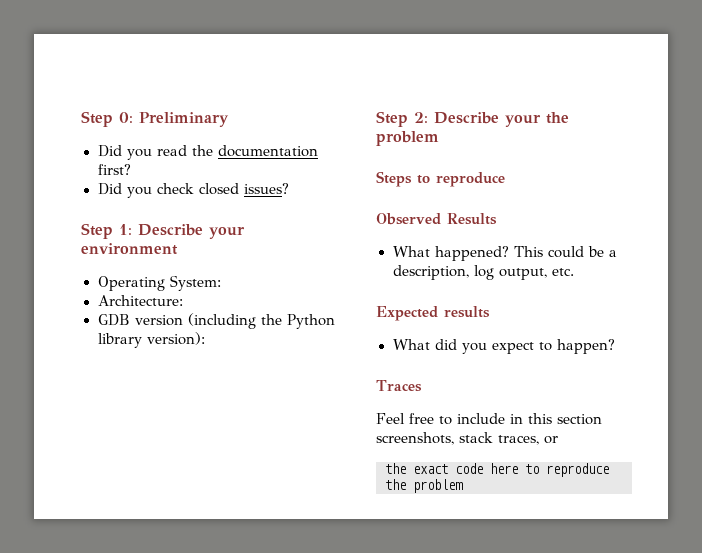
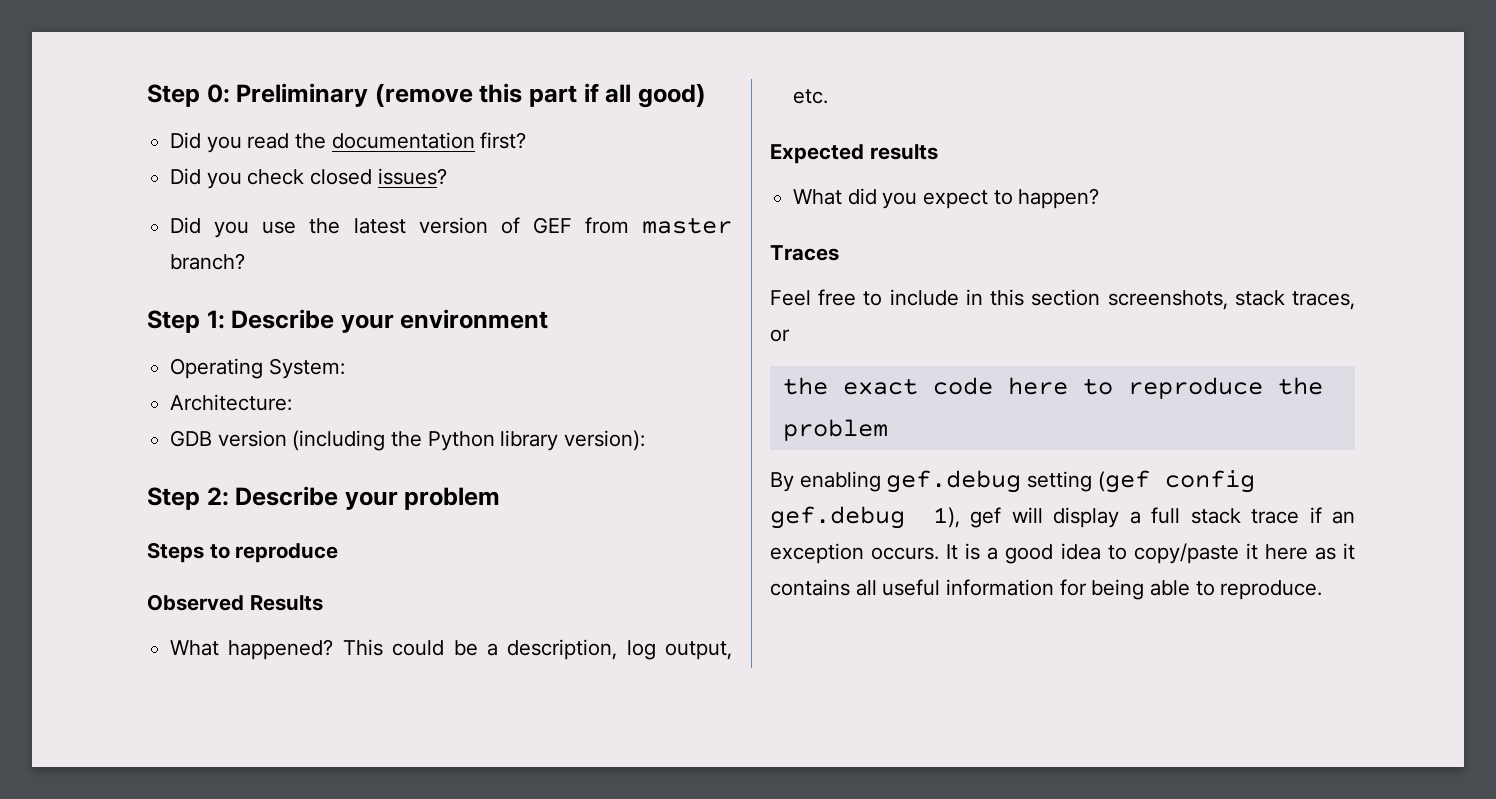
(229, 119) none -> [374,83,706,108] (remove this part if all good)
(289, 188) none -> [170,217,733,238] [170,253,246,270] // Did you use the latest version of GEF from master branch?
[546,112,569,124] the -> (398, 500) none
(463, 486) none -> [770,470,1255,493] [770,506,1355,529] [770,543,1355,564] [770,579,1323,600] // By enabling gef.debug setting (gef config gef.debug 1), gef will display a full stack trace if an exception occurs. It is a good idea to copy/paste it here as it contains all useful information for being able to reproduce.

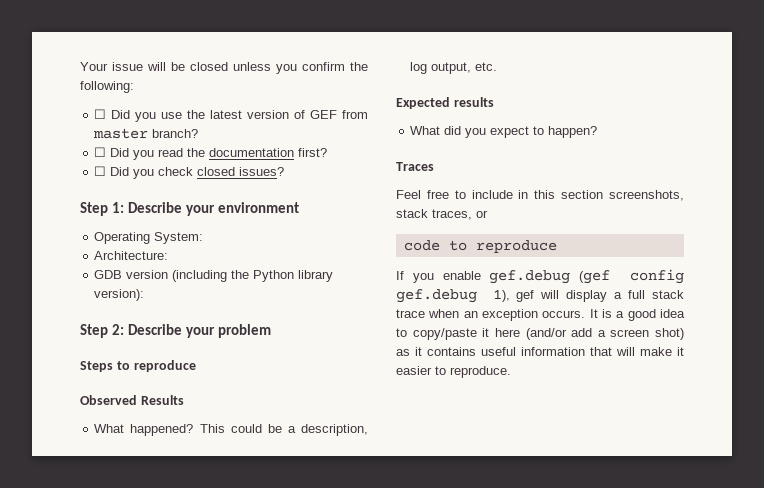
[147,83,706,108] [170,132,527,153] [170,168,447,189] Step 0: Preliminary (remove this part if all good) // Did you read the documentation first? // Did you check closed issues? // -> [80,62,368,74] [80,81,134,93] [94,109,107,119] Your issue will be closed unless you confirm the following: // ☐
(246, 261) none -> [94,147,328,160] [94,166,285,179] // ☐ Did you read the documentation first? // ☐ Did you check closed issues?
[782,377,1323,399] [782,419,888,441] [770,470,1093,493] the exact code here to reproduce the problem // By enabling gef.debug setting -> [403,240,557,253] [396,270,571,284] code to reproduce // If you enable gef.debug
[1309,507,1322,523] if -> [428,309,460,318] when
(1308, 552) none -> [525,328,684,340] (and/or add a screen shot)
[855,580,877,596] all -> (476, 351) none
[1059,579,1191,600] for being able -> [590,347,684,356] [396,366,432,375] that will make it easier

